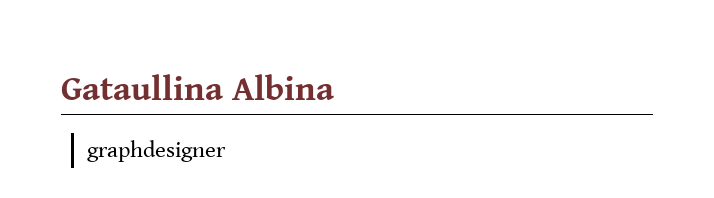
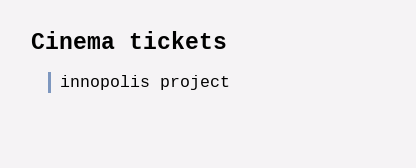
[61,74,335,100] [86,140,226,162] Gataullina Albina // graphdesigner -> [31,31,227,49] [59,75,230,90] Cinema tickets // innopolis project

